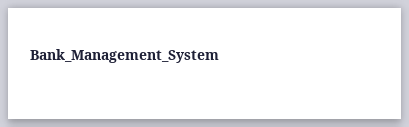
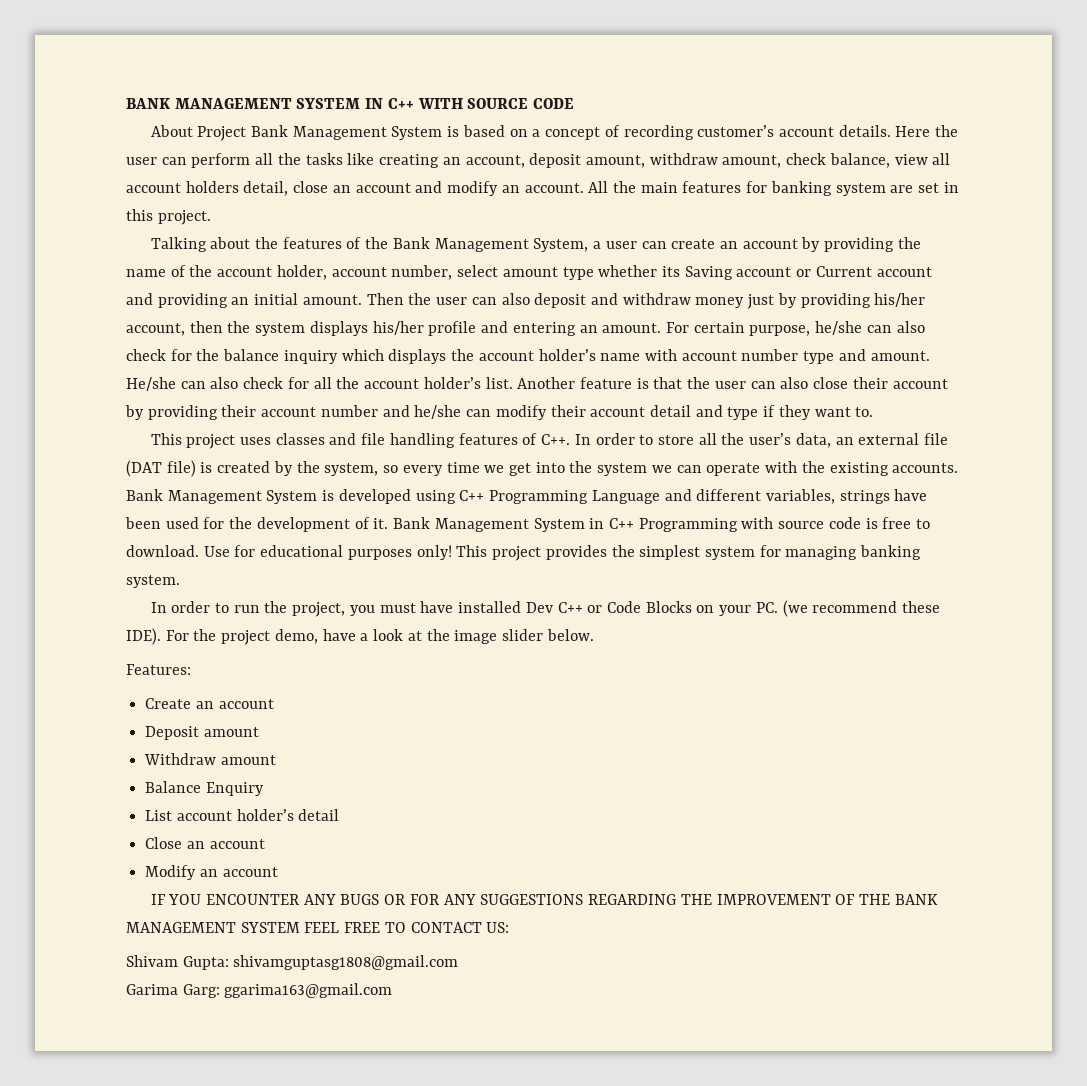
[30,49,219,63] Bank_Management_System -> [126,98,575,109] [150,125,959,141] [126,153,951,168] [126,181,959,196] [126,209,211,225] [150,237,921,252] [126,265,932,280] [126,293,926,309] [126,321,925,336] [126,349,930,364] [126,377,948,391] [125,405,874,420] [150,433,949,449] [126,460,959,477] [126,489,928,504] [125,517,931,532] [126,545,922,561] [126,575,180,588] [150,600,941,617] [126,628,594,645] [126,664,191,675] [145,698,274,709] [145,726,259,740] [144,753,276,765] [145,781,264,796] [145,809,340,821] [145,837,265,849] [145,865,278,880] [150,894,938,905] [126,922,510,933] [126,955,459,970] [126,983,393,998] BANK MANAGEMENT SYSTEM IN C++ WITH SOURCE CODE // About Project Bank Management System is based on a concept of recording customer’s account details. Here the user can perform all the tasks like creating an account, deposit amount, withdraw amount, check balance, view all account holders detail, close an account and modify an account. All the main features for banking system are set in this project. // Talking about the features of the Bank Management System, a user can create an account by providing the name of the account holder, account number, select amount type whether its Saving account or Current account and providing an initial amount. Then the user can also deposit and withdraw money just by providing his/her account, then the system displays his/her profile and entering an amount. For certain purpose, he/she can also check for the balance inquiry which displays the account holder’s name with account number type and amount. He/she can also check for all the account holder’s list. Another feature is that the user can also close their account by providing their account number and he/she can modify their account detail and type if they want to. // This project uses classes and file handling features of C++. In order to store all the user’s data, an external file (DAT file) is created by the system, so every time we get into the system we can operate with the existing accounts. Bank Management System is developed using C++ Programming Language and different variables, strings have been used for the development of it. Bank Management System in C++ Programming with source code is free to download. Use for educational purposes only! This project provides the simplest system for managing banking system. // In order to run the project, you must have installed Dev C++ or Code Blocks on your PC. (we recommend these IDE). For the project demo, have a look at the image slider below. // Features: // Create an account // Deposit amount // Withdraw amount // Balance Enquiry // List account holder’s detail // Close an account // Modify an account // IF YOU ENCOUNTER ANY BUGS OR FOR ANY SUGGESTIONS REGARDING THE IMPROVEMENT OF THE BANK MANAGEMENT SYSTEM FEEL FREE TO CONTACT US: // Shivam Gupta: shivamguptasg1808@gmail.com // Garima Garg: ggarima163@gmail.com

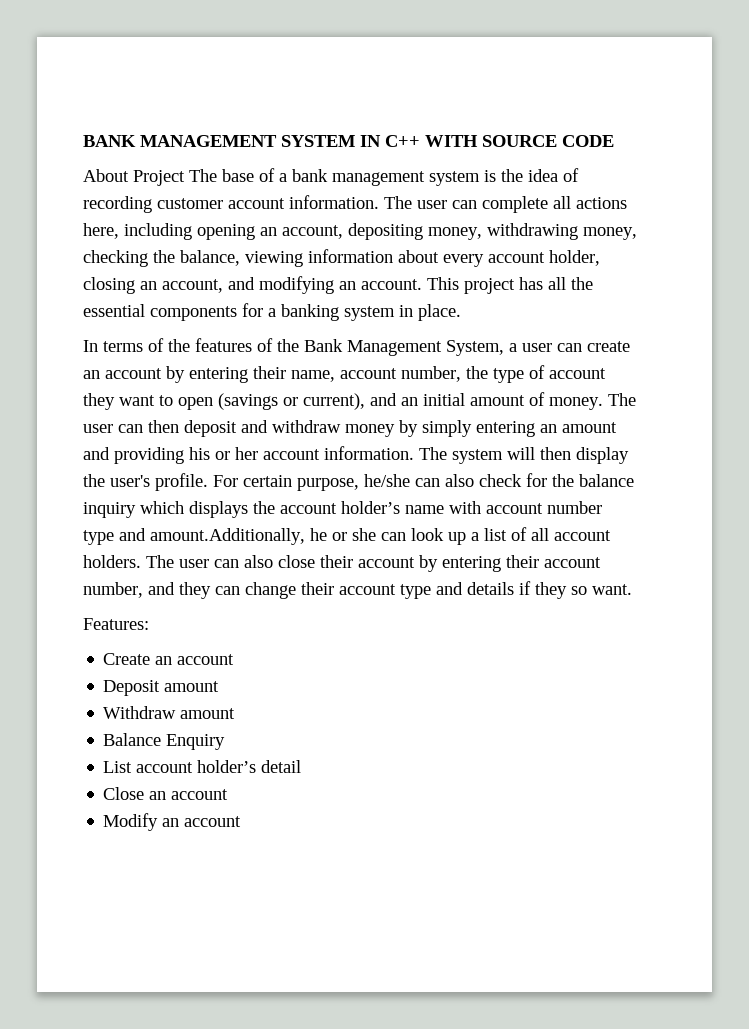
[251,125,959,140] [126,153,951,168] [126,181,959,196] [126,209,211,225] [150,237,251,252] Bank Management System is based on a concept of recording customer’s account details. Here the user can perform all the tasks like creating an account, deposit amount, withdraw amount, check balance, view all account holders detail, close an account and modify an account. All the main features for banking system are set in this project. // Talking about -> [189,168,579,186] [83,195,627,213] [83,223,637,240] [83,249,600,267] [83,276,593,294] [83,303,461,321] [83,338,164,352] The base of a bank management system is the idea of recording customer account information. The user can complete all actions here, including opening an account, depositing money, withdrawing money, checking the balance, viewing information about every account holder, closing an account, and modifying an account. This project has all the essential components for a banking system in place. // In terms of
[824,237,921,252] [126,265,932,280] [126,293,530,308] providing the name of the account holder, account number, select amount type whether its Saving account or Current account and providing an initial amount. Then the user can also -> [189,365,606,383] [83,392,636,410] [83,420,179,433] entering their name, account number, the type of account they want to open (savings or current), and an initial amount of money. The user can then
[747,293,926,309] [126,321,662,336] just by providing his/her account, then the system displays his/her profile and entering an amount. -> [399,420,617,437] [83,446,629,464] [83,473,208,491] by simply entering an amount and providing his or her account information. The system will then display the user's profile.
[870,351,930,361] [126,377,711,391] amount. He/she can also check for all the account holder’s list. Another feature is that the -> [150,527,611,545] [83,555,174,568] amount.Additionally, he or she can look up a list of all account holders. The
[147,405,874,420] [150,433,949,449] [126,460,959,477] [126,489,928,504] [125,517,931,532] [126,545,922,561] [126,575,180,588] [150,600,941,617] [126,628,594,645] providing their account number and he/she can modify their account detail and type if they want to. // This project uses classes and file handling features of C++. In order to store all the user’s data, an external file (DAT file) is created by the system, so every time we get into the system we can operate with the existing accounts. Bank Management System is developed using C++ Programming Language and different variables, strings have been used for the development of it. Bank Management System in C++ Programming with source code is free to download. Use for educational purposes only! This project provides the simplest system for managing banking system. // In order to run the project, you must have installed Dev C++ or Code Blocks on your PC. (we recommend these IDE). For the project demo, have a look at the image slider below. -> [442,555,601,572] [83,581,632,599] entering their account number, and they can change their account type and details if they so want.
[150,894,938,905] [126,922,510,933] [126,955,459,970] [126,983,393,998] // IF YOU ENCOUNTER ANY BUGS OR FOR ANY SUGGESTIONS REGARDING THE IMPROVEMENT OF THE BANK MANAGEMENT SYSTEM FEEL FREE TO CONTACT US: // Shivam Gupta: shivamguptasg1808@gmail.com // Garima Garg: ggarima163@gmail.com -> (242, 821) none

